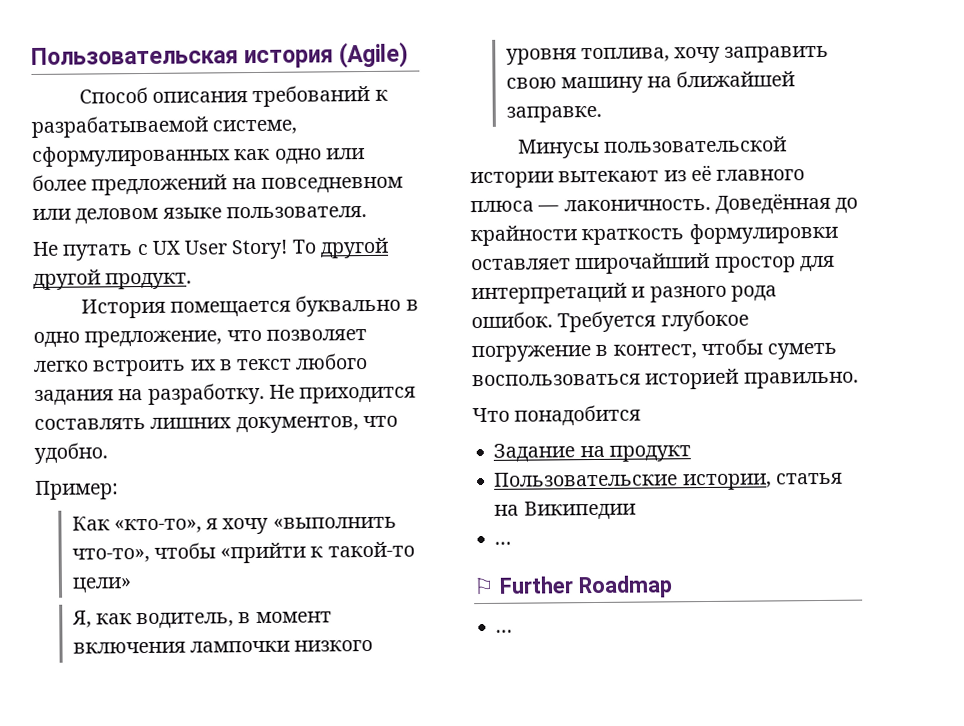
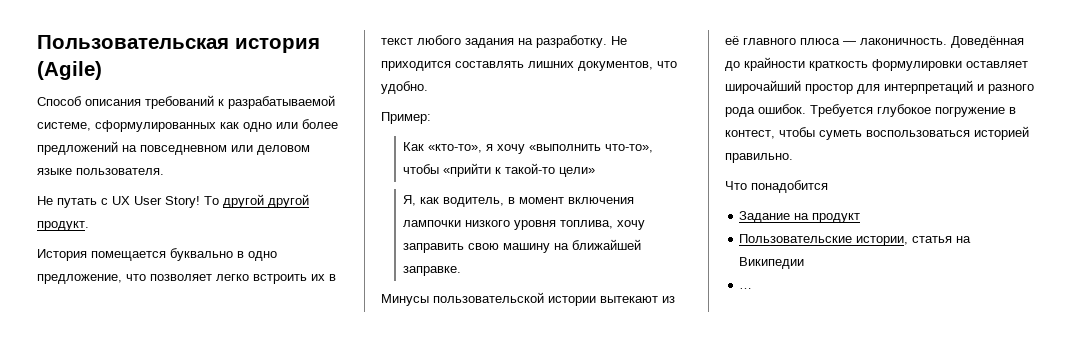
[473,575,673,599] [495,629,514,633] // ⚐ Further Roadmap // … -> (753, 288) none

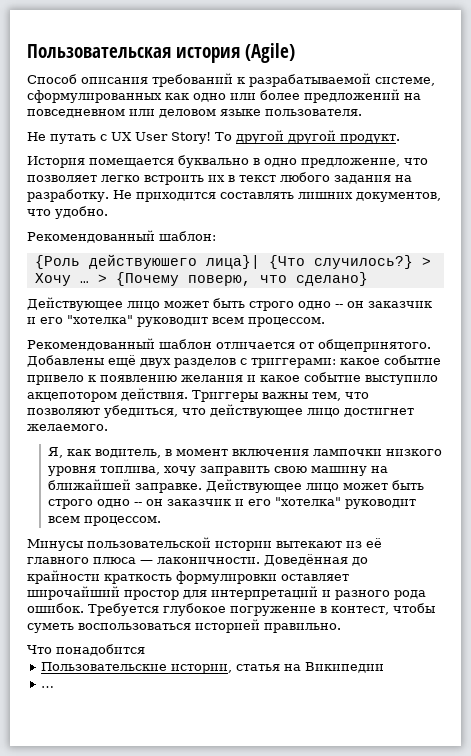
[381,112,431,124] [403,142,654,154] [403,163,596,177] Пример: // Как «кто-то», я хочу «выполнить что-то», чтобы «прийти к такой-то цели» -> [27,230,216,243] [34,254,431,269] [34,272,368,286] [27,297,432,311] [27,315,325,327] [27,338,431,352] [27,355,441,368] [27,372,438,385] [27,388,369,402] [27,404,414,418] [27,424,108,431] Рекомендованный шаблон: // {Роль действуюшего лица}| {Что случилось?} > Хочу … > {Почему поверю, что сделано} // Действующее лицо может быть строго одно -- он заказчик и его "хотелка" руководит всем процессом. // Рекомендованный шаблон отличается от общепринятого. Добавлены ещё двух разделов с триггерами: какое событие привело к появлению желания и какое событие выступило акцепотором действия. Триггеры важны тем, что позволяют убедиться, что действующее лицо достигнет желаемого.
(462, 271) none -> [205,479,424,493] [47,497,416,509] [47,516,161,526] Действующее лицо может быть строго одно -- он заказчик и его "хотелка" руководит всем процессом.
[860,38,947,45] лаконичность. -> [157,557,260,564] лаконичности.
[739,211,861,223] // Задание на продукт -> (145, 650) none

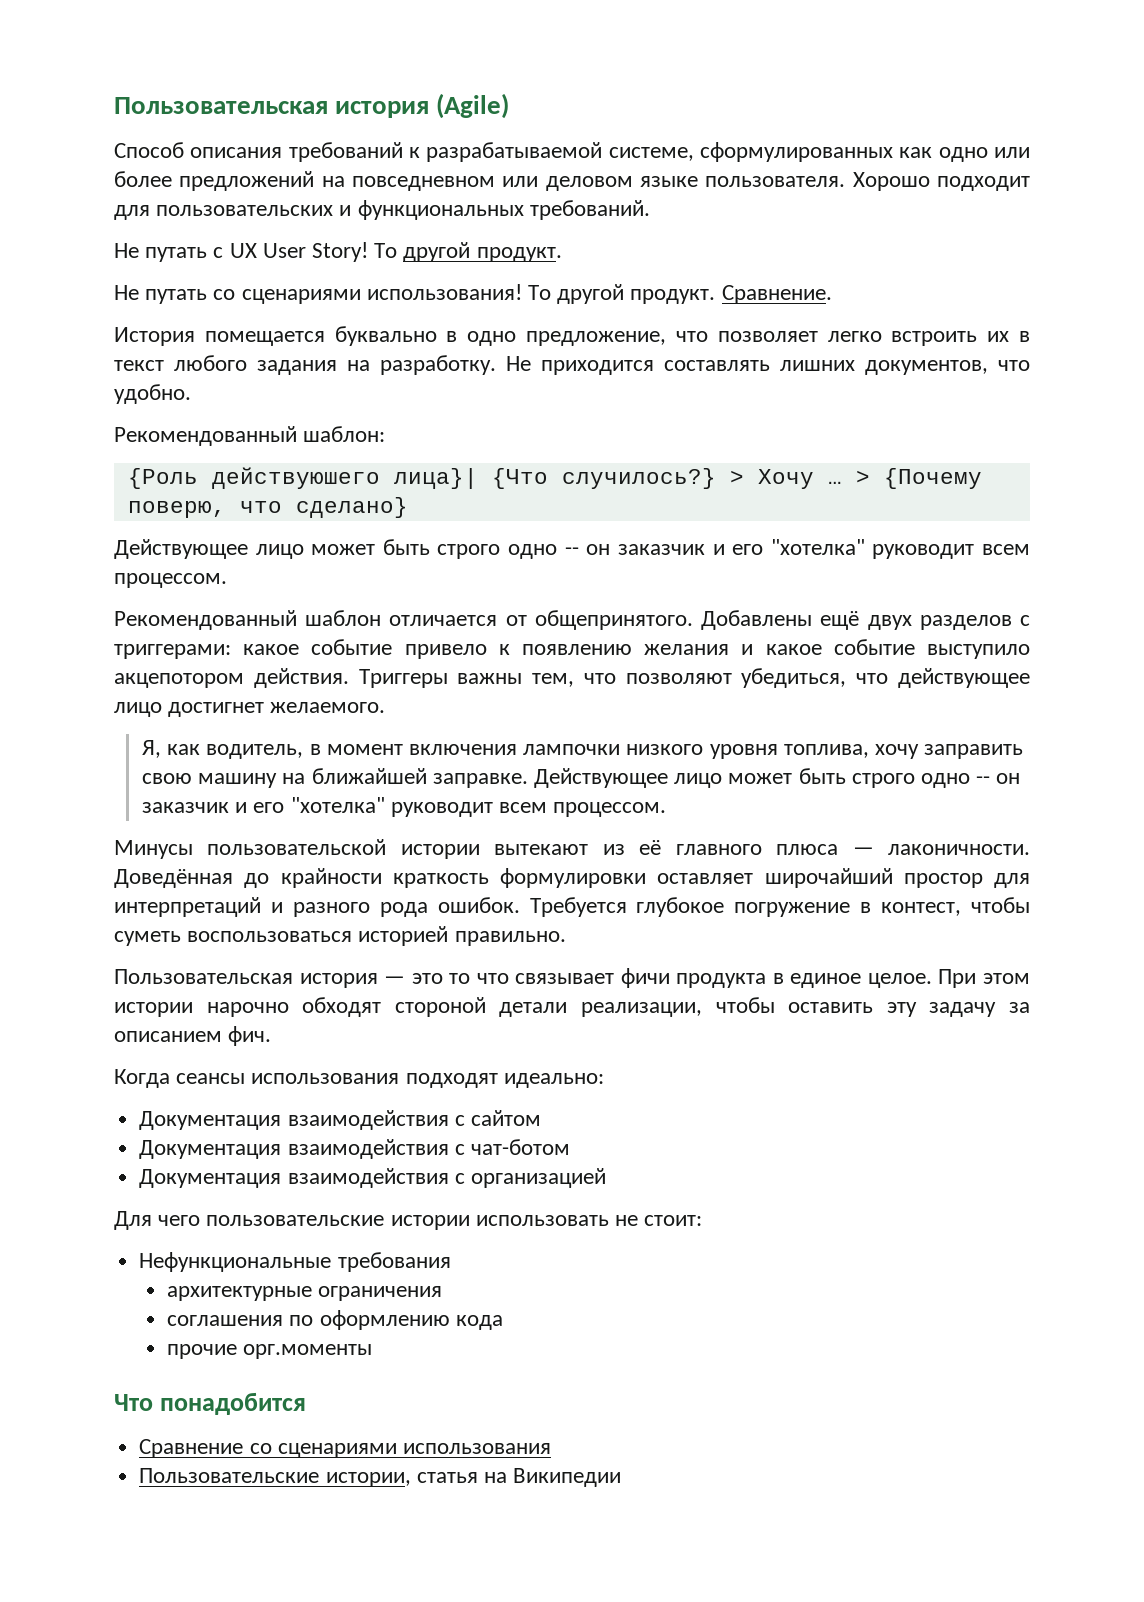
(362, 112) none -> [852,172,1030,191] [114,200,650,220] Хорошо подходит для пользовательских и функциональных требований.
[288,130,400,144] другой продукт. -> [476,247,562,262] [114,284,832,304] продукт. // Не путать со сценариями использования! То другой продукт. Сравнение.
[27,644,145,656] Что понадобится -> [114,968,1030,988] [114,997,1030,1017] [114,1026,272,1046] [114,1069,604,1088] [139,1110,541,1130] [139,1139,570,1159] [139,1168,606,1188] [114,1211,703,1230] [139,1252,451,1272] [167,1286,443,1301] [167,1310,503,1330] [167,1344,373,1359] [114,1392,306,1415] [139,1439,551,1458] Пользовательская история — это то что связывает фичи продукта в единое целое. При этом истории нарочно обходят стороной детали реализации, чтобы оставить эту задачу за описанием фич. // Когда сеансы использования подходят идеально: // Документация взаимодействия с сайтом // Документация взаимодействия с чат-ботом // Документация взаимодействия с организацией // Для чего пользовательские истории использовать не стоит: // Нефункциональные требования // архитектурные ограничения // соглашения по оформлению кода // прочие орг.моменты // Что понадобится // Сравнение со сценариями использования
[41,686,55,688] // … -> (622, 1477) none

